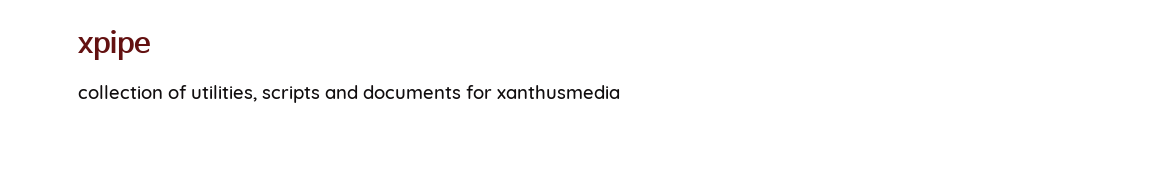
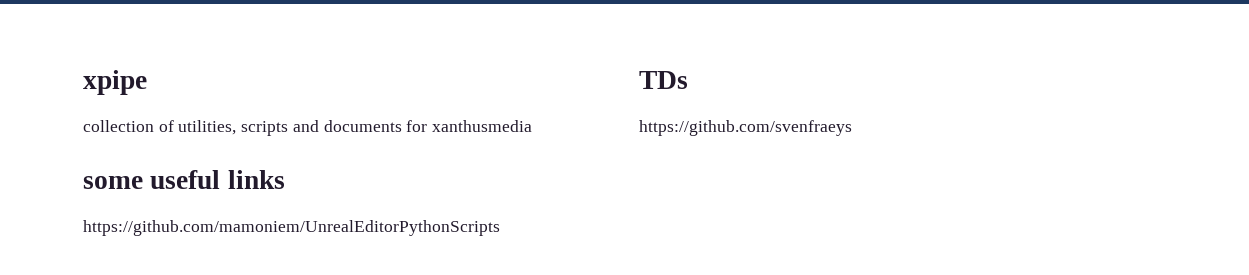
(620, 92) none -> [83,170,285,189] [83,220,500,236] [639,71,688,89] [639,120,852,136] // some useful links // https://github.com/mamoniem/UnrealEditorPythonScripts // TDs // https://github.com/svenfraeys

